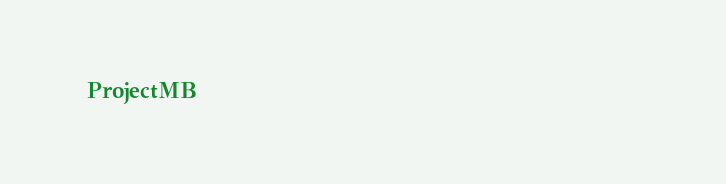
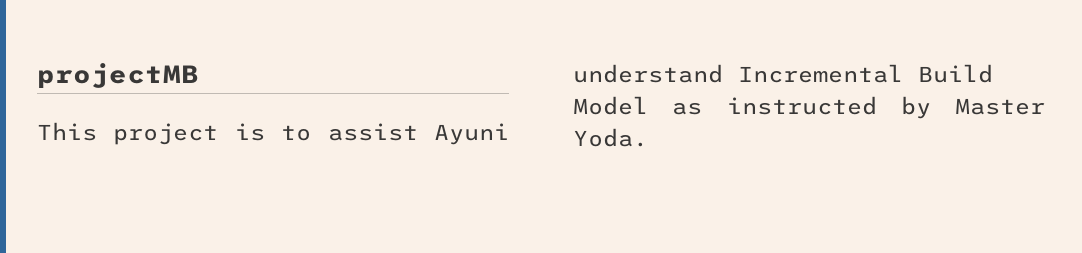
[87,82,198,104] ProjectMB -> [37,63,199,88] [37,122,509,145] [573,64,993,83] [573,96,1045,119] [573,128,648,147] projectMB // This project is to assist Ayuni understand Incremental Build Model as instructed by Master Yoda.

